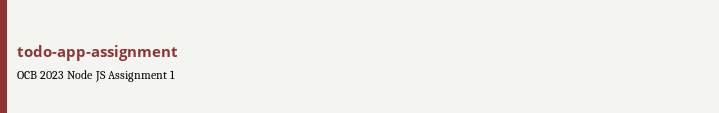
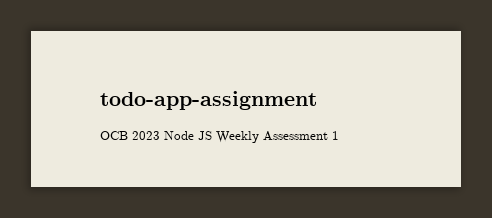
[107,71,167,82] Assignment -> [216,131,328,143] Weekly Assessment

